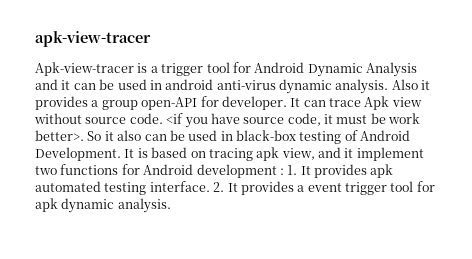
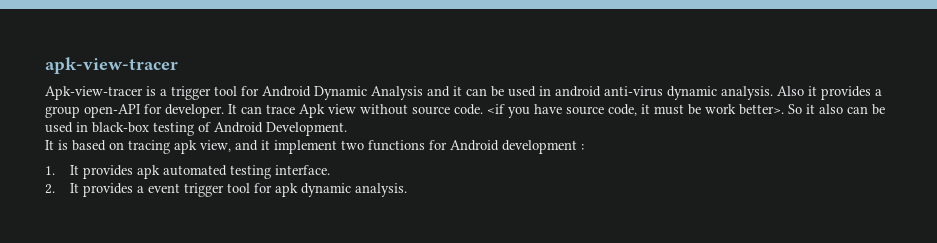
(121, 154) none -> (347, 129) //
(284, 171) none -> (584, 147) //
(210, 186) none -> (330, 170) //

